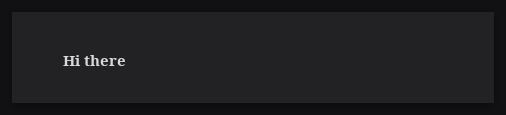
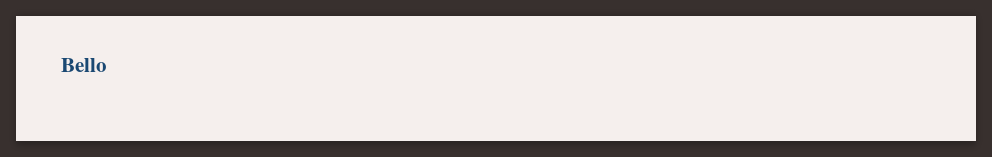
[63,55,127,66] Hi there -> [61,58,107,72] Bello

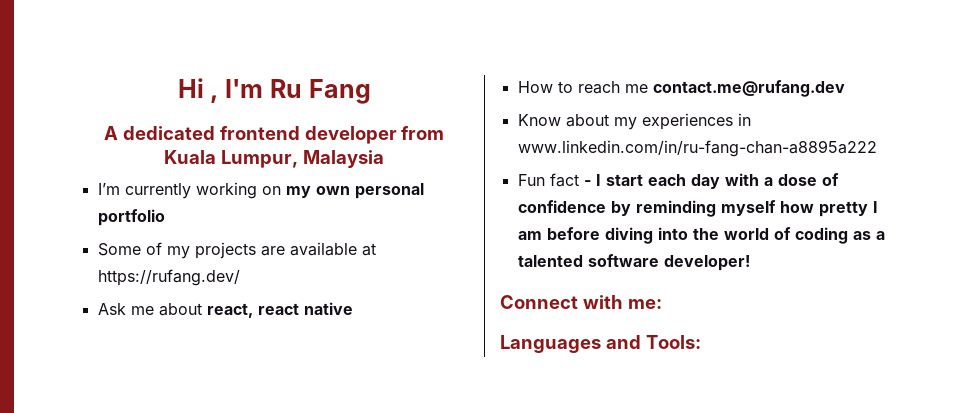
[61,58,107,72] Bello -> [177,78,371,104] [103,126,445,144] [164,150,384,168] [97,182,424,199] [97,209,165,226] [97,242,376,259] [97,269,240,286] [97,302,353,318] [517,80,845,97] [517,113,751,130] [517,140,877,157] [517,173,839,189] [517,200,878,217] [517,227,885,244] [517,254,750,271] [500,295,662,309] [500,335,701,353] Hi , I'm Ru Fang // A dedicated frontend developer from Kuala Lumpur, Malaysia // I’m currently working on my own personal portfolio // Some of my projects are available at https://rufang.dev/ // Ask me about react, react native // How to reach me contact.me@rufang.dev // Know about my experiences in www.linkedin.com/in/ru-fang-chan-a8895a222 // Fun fact - I start each day with a dose of confidence by reminding myself how pretty I am before diving into the world of coding as a talented software developer! // Connect with me: // Languages and Tools:

